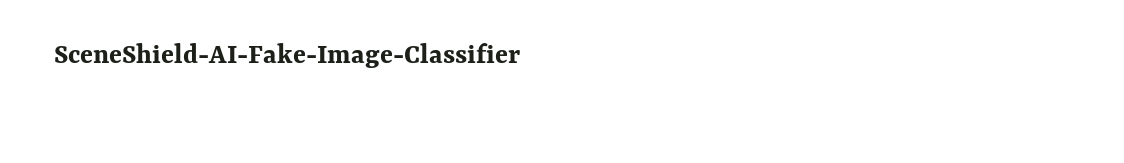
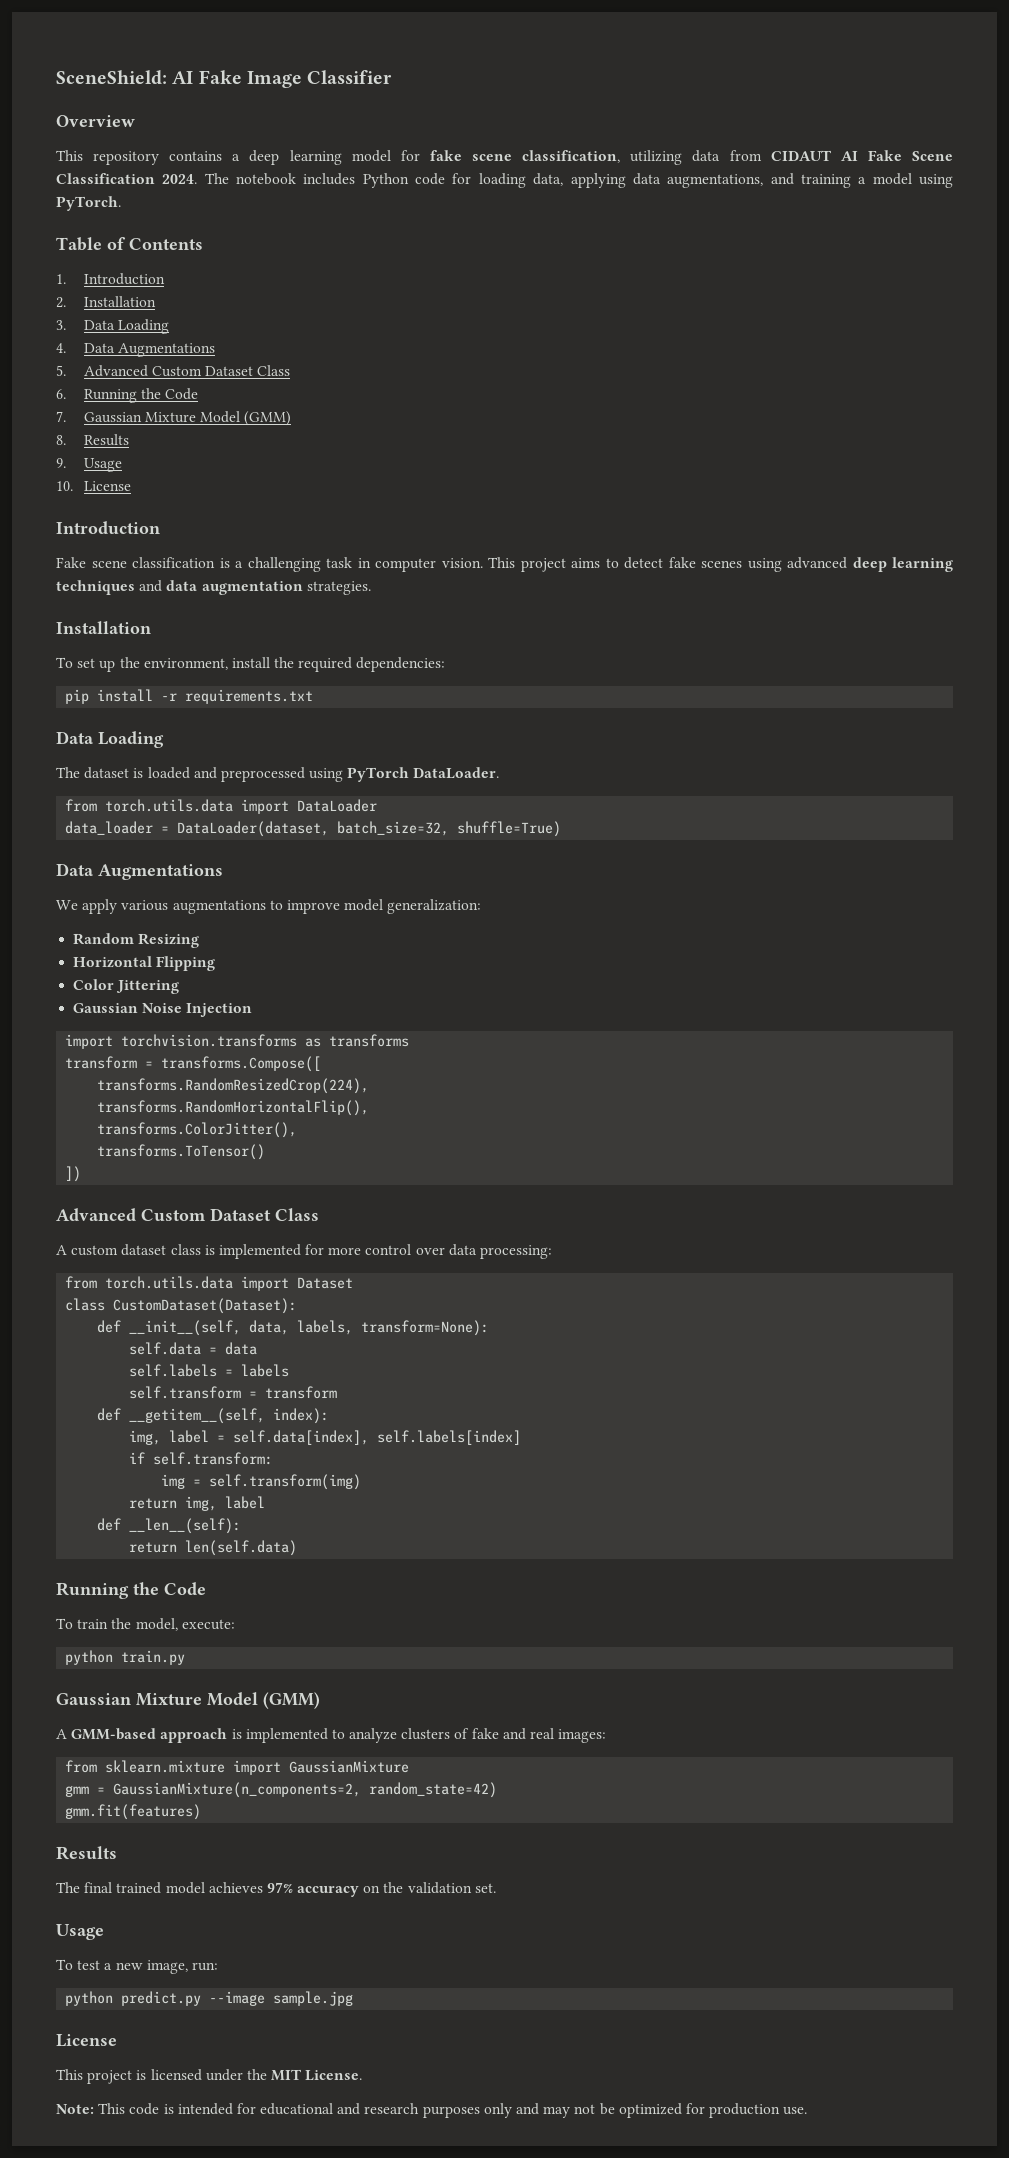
[54,43,520,68] SceneShield-AI-Fake-Image-Classifier -> [56,70,393,88] [56,115,135,127] [56,150,954,165] [56,173,954,188] [56,196,121,211] [56,237,203,251] [56,273,165,285] [56,296,156,308] [56,319,169,334] [56,343,215,357] [56,365,291,377] [56,388,198,403] [56,411,292,426] [56,434,129,446] [56,458,122,472] [56,481,131,491] [56,521,160,534] [56,557,953,572] [56,580,371,595] [56,621,151,634] [56,657,446,672] [65,689,314,704] [56,731,164,748] [56,767,500,782] [65,799,378,814] [65,821,562,837] [56,863,223,880] [56,899,482,914] [73,933,200,948] [73,956,216,971] [73,979,180,994] [73,1003,253,1017] [65,1034,410,1049] [65,1056,322,1072] [97,1078,370,1094] [97,1100,370,1116] [97,1122,298,1138] [97,1144,266,1160] [65,1166,82,1182] [56,1208,319,1221] [56,1244,553,1259] [65,1276,354,1291] [65,1298,298,1314] [97,1320,490,1336] [129,1342,258,1355] [129,1364,290,1377] [129,1386,338,1399] [97,1408,330,1424] [129,1430,522,1445] [129,1452,274,1465] [161,1474,362,1490] [129,1496,266,1511] [97,1518,242,1534] [129,1540,298,1556] [56,1582,206,1599] [56,1618,235,1631] [65,1650,186,1665] [56,1692,320,1709] [56,1728,607,1743] [65,1760,410,1775] [65,1782,498,1798] [65,1804,202,1820] [56,1846,117,1860] [56,1882,496,1897] [56,1924,104,1940] [56,1959,218,1974] [65,1991,354,2006] [56,2034,117,2047] [56,2069,363,2084] [56,2103,808,2118] SceneShield: AI Fake Image Classifier // Overview // This repository contains a deep learning model for fake scene classification, utilizing data from CIDAUT AI Fake Scene Classification 2024. The notebook includes Python code for loading data, applying data augmentations, and training a model using PyTorch. // Table of Contents // 1. Introduction // 2. Installation // 3. Data Loading // 4. Data Augmentations // 5. Advanced Custom Dataset Class // 6. Running the Code // 7. Gaussian Mixture Model (GMM) // 8. Results // 9. Usage // 10. License // Introduction // Fake scene classification is a challenging task in computer vision. This project aims to detect fake scenes using advanced deep learning techniques and data augmentation strategies. // Installation // To set up the environment, install the required dependencies: // pip install -r requirements.txt // Data Loading // The dataset is loaded and preprocessed using PyTorch DataLoader. // from torch.utils.data import DataLoader // data_loader = DataLoader(dataset, batch_size=32, shuffle=True) // Data Augmentations // We apply various augmentations to improve model generalization: // Random Resizing // Horizontal Flipping // Color Jittering // Gaussian Noise Injection // import torchvision.transforms as transforms // transform = transforms.Compose([ // transforms.RandomResizedCrop(224), // transforms.RandomHorizontalFlip(), // transforms.ColorJitter(), // transforms.ToTensor() // ]) // Advanced Custom Dataset Class // A custom dataset class is implemented for more control over data processing: // from torch.utils.data import Dataset // class CustomDataset(Dataset): // def __init__(self, data, labels, transform=None): // self.data = data // self.labels = labels // self.transform = transform // def __getitem__(self, index): // img, label = self.data[index], self.labels[index] // if self.transform: // img = self.transform(img) // return img, label // def __len__(self): // return len(self.data) // Running the Code // To train the model, execute: // python train.py // Gaussian Mixture Model (GMM) // A GMM-based approach is implemented to analyze clusters of fake and real images: // from sklearn.mixture import GaussianMixture // gmm = GaussianMixture(n_components=2, random_state=42) // gmm.fit(features) // Results // The final trained model achieves 97% accuracy on the validation set. // Usage // To test a new image, run: // python predict.py --image sample.jpg // License // This project is licensed under the MIT License. // Note: This code is intended for educational and research purposes only and may not be optimized for production use.

